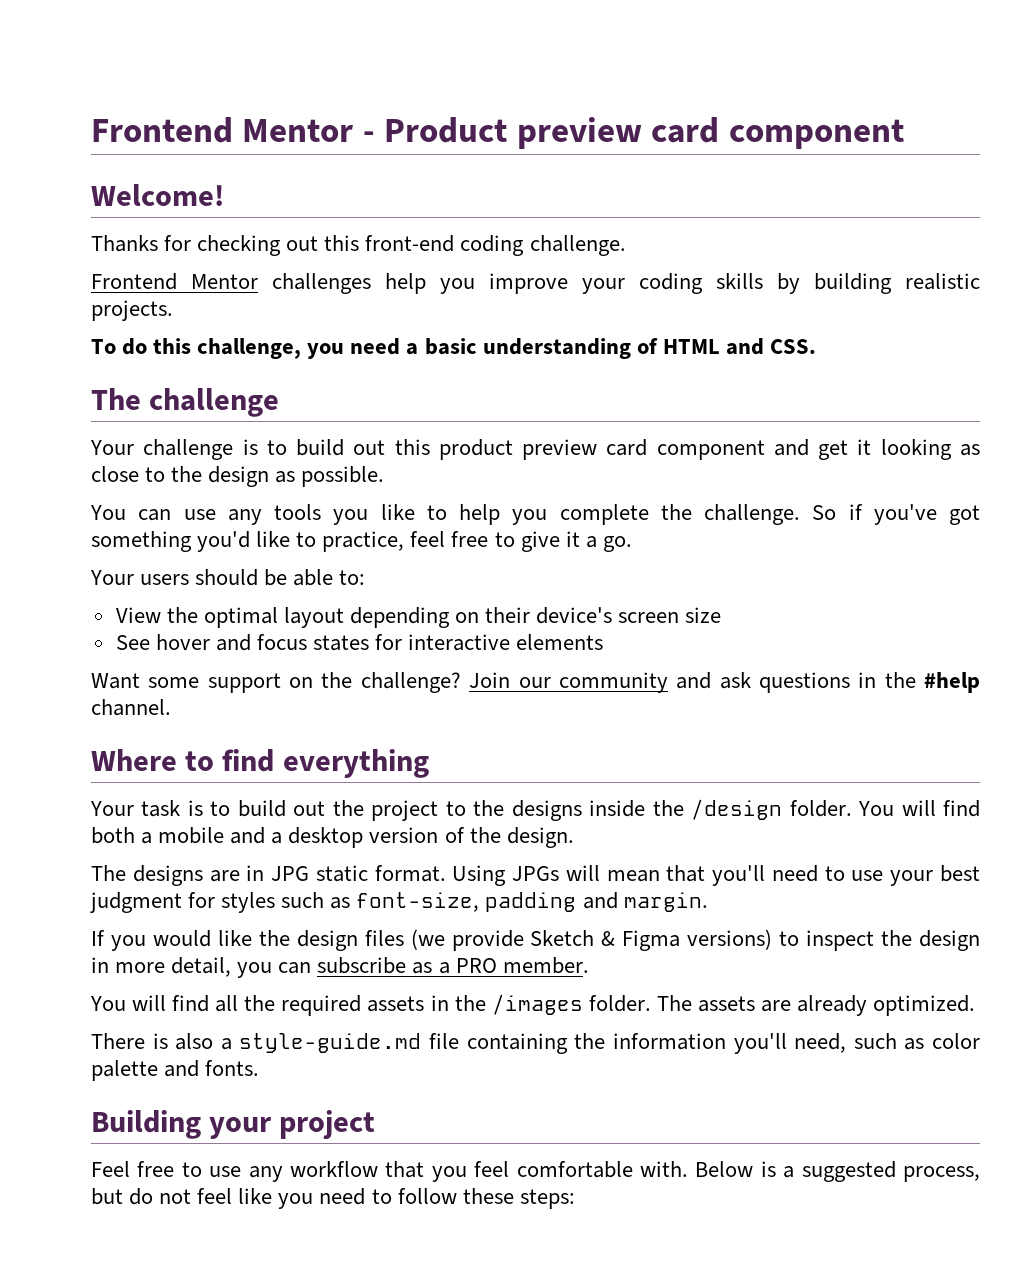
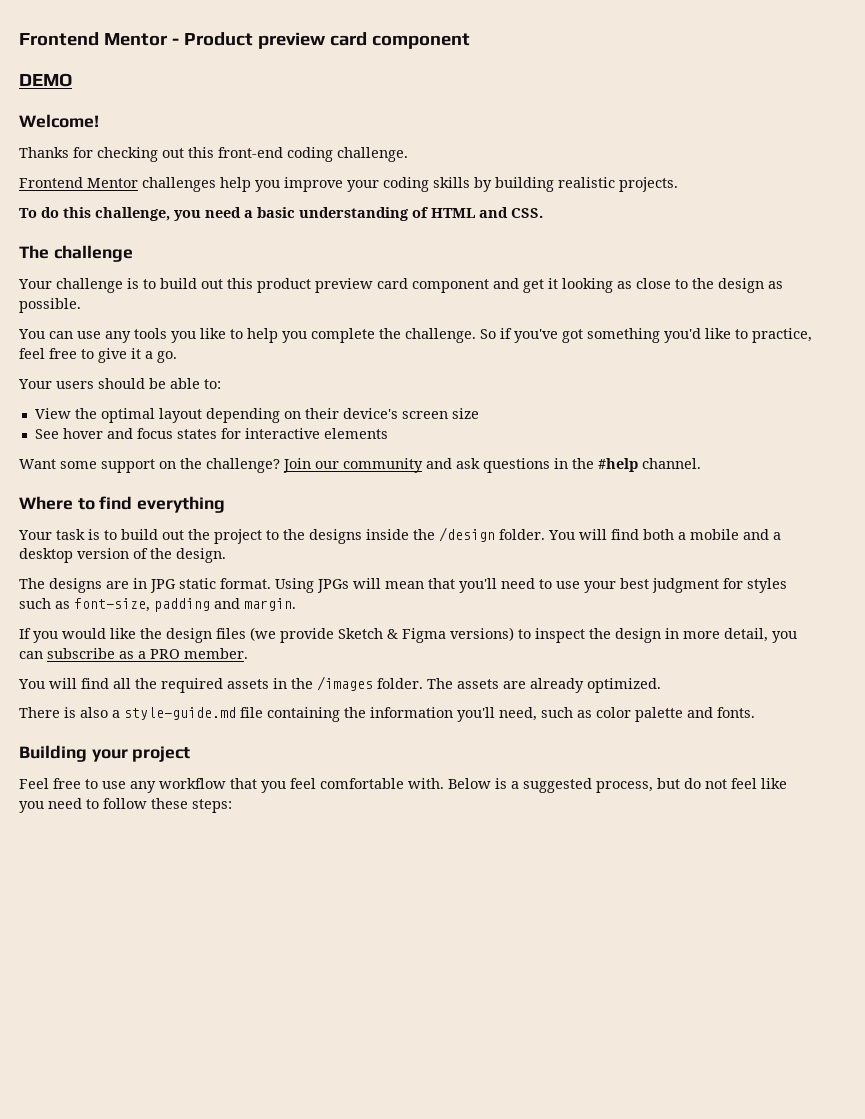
(904, 134) none -> [19,73,72,87] // DEMO

